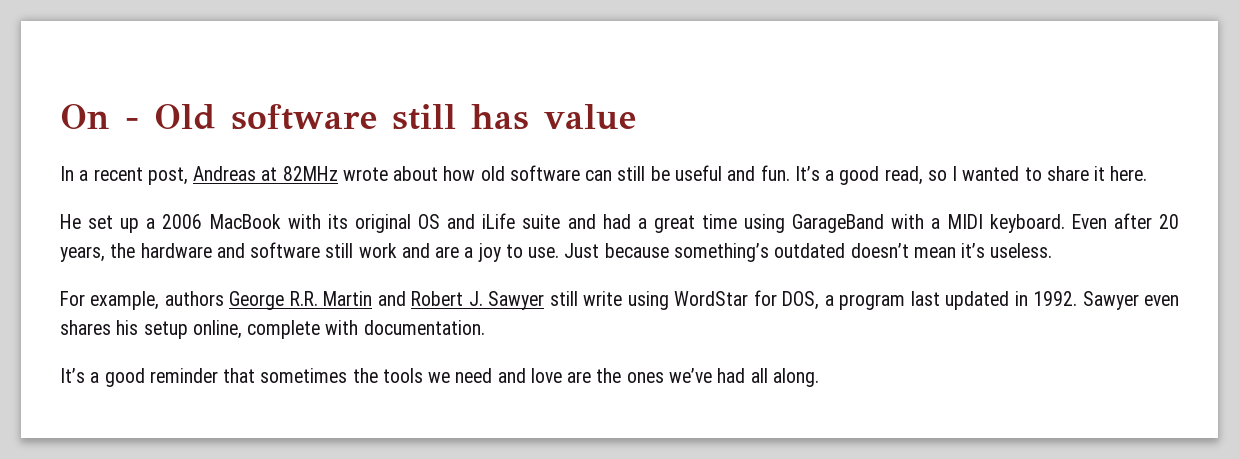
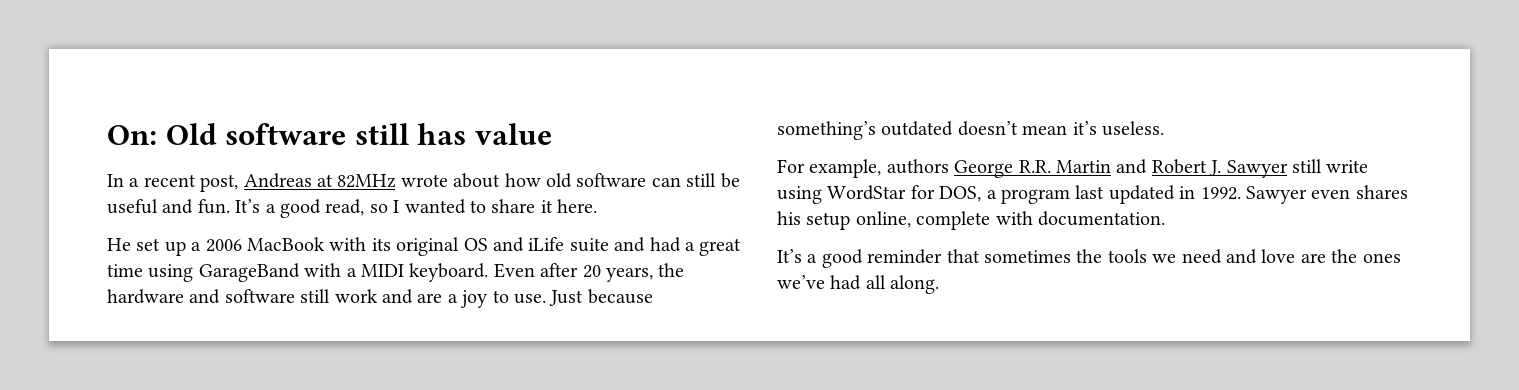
[60,104,139,129] On - -> [107,125,157,145] On:

